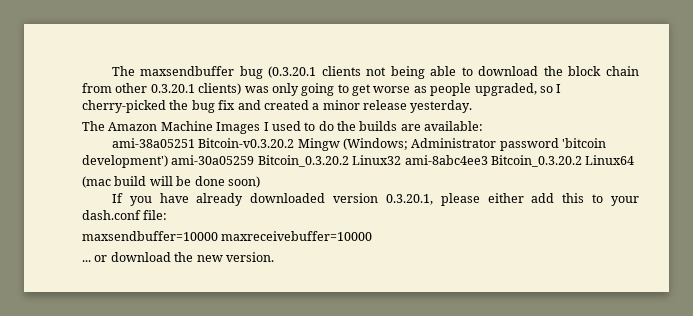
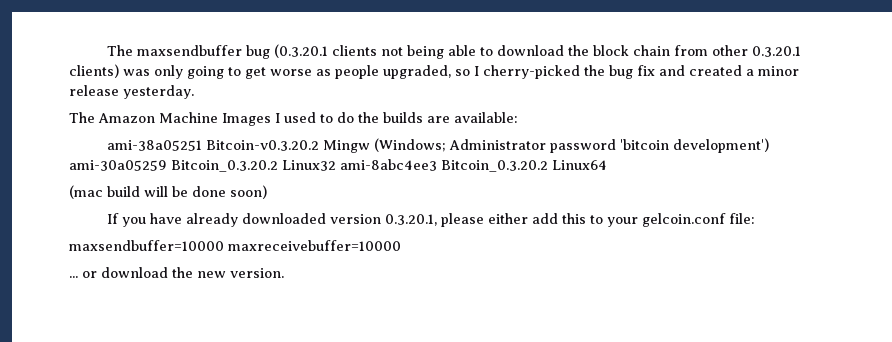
[82,210,141,220] dash.conf -> [641,213,726,227] gelcoin.conf

